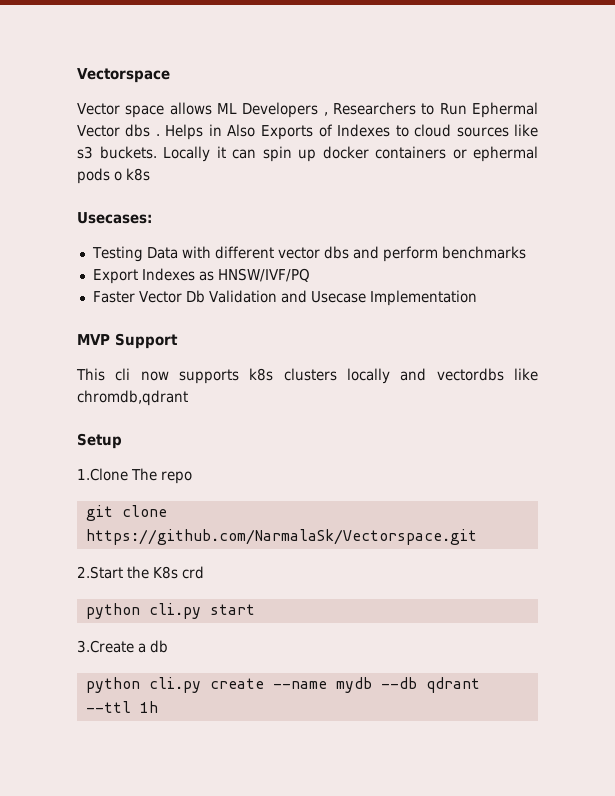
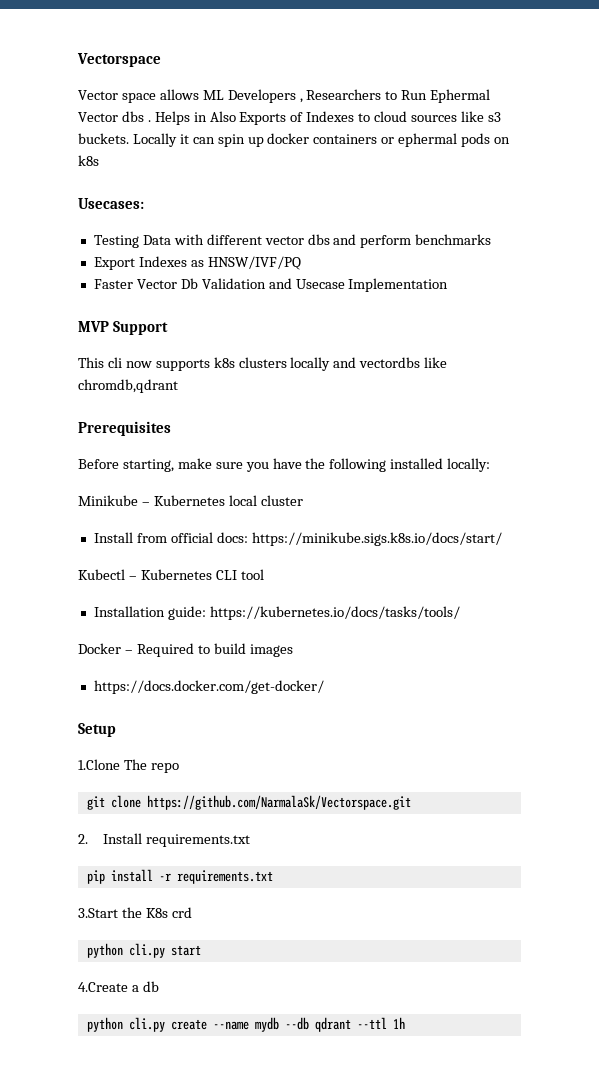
[114,171,122,181] o -> [494,137,511,144] on
(188, 398) none -> [78,421,171,436] [78,458,491,472] [78,495,303,506] [93,532,502,546] [78,569,264,580] [93,606,460,620] [78,643,293,657] [93,680,324,694] // Prerequisites // Before starting, make sure you have the following installed locally: // Minikube – Kubernetes local cluster // Install from official docs: https://minikube.sigs.k8s.io/docs/start/ // Kubectl – Kubernetes CLI tool // Installation guide: https://kubernetes.io/docs/tasks/tools/ // Docker – Required to build images // https://docs.docker.com/get-docker/
[77,566,123,579] 2.Start -> [78,833,251,847] [86,869,273,884] [78,908,118,918] 2. Install requirements.txt // pip install -r requirements.txt // 3.Start
[77,640,134,653] 3.Create -> [78,982,128,992] 4.Create

